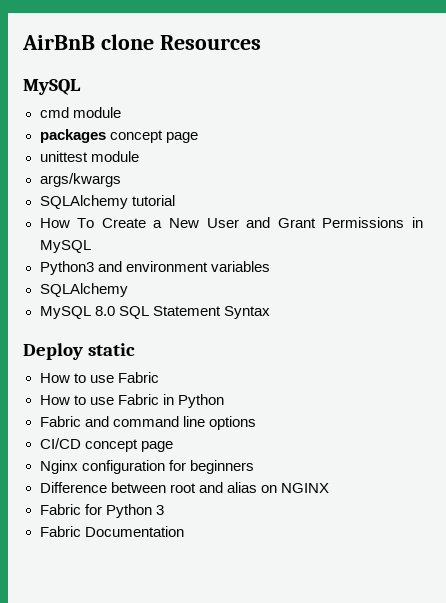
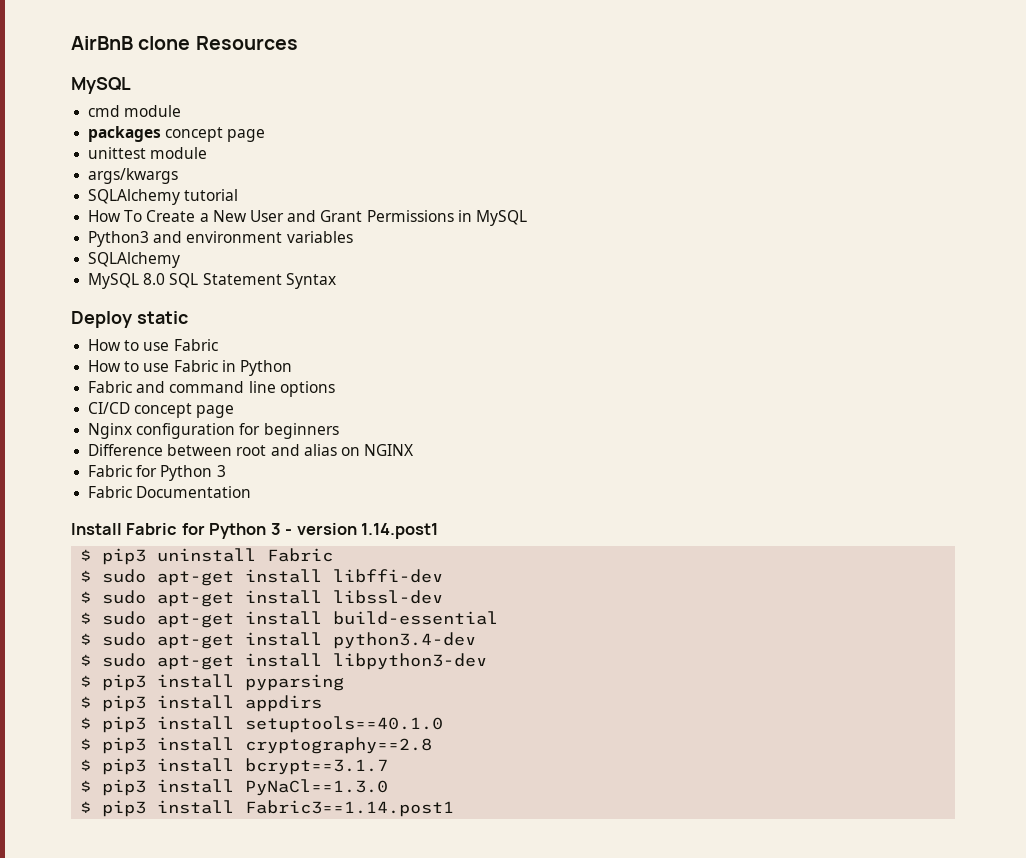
(184, 531) none -> [71,523,439,539] [80,548,334,565] [80,569,444,586] [80,590,444,607] [80,611,499,628] [80,632,477,649] [80,653,488,670] [80,674,345,691] [80,695,323,712] [80,716,444,733] [80,737,433,754] [80,758,389,775] [80,779,389,796] [80,800,455,817] // Install Fabric for Python 3 - version 1.14.post1 // $ pip3 uninstall Fabric // $ sudo apt-get install libffi-dev // $ sudo apt-get install libssl-dev // $ sudo apt-get install build-essential // $ sudo apt-get install python3.4-dev // $ sudo apt-get install libpython3-dev // $ pip3 install pyparsing // $ pip3 install appdirs // $ pip3 install setuptools==40.1.0 // $ pip3 install cryptography==2.8 // $ pip3 install bcrypt==3.1.7 // $ pip3 install PyNaCl==1.3.0 // $ pip3 install Fabric3==1.14.post1

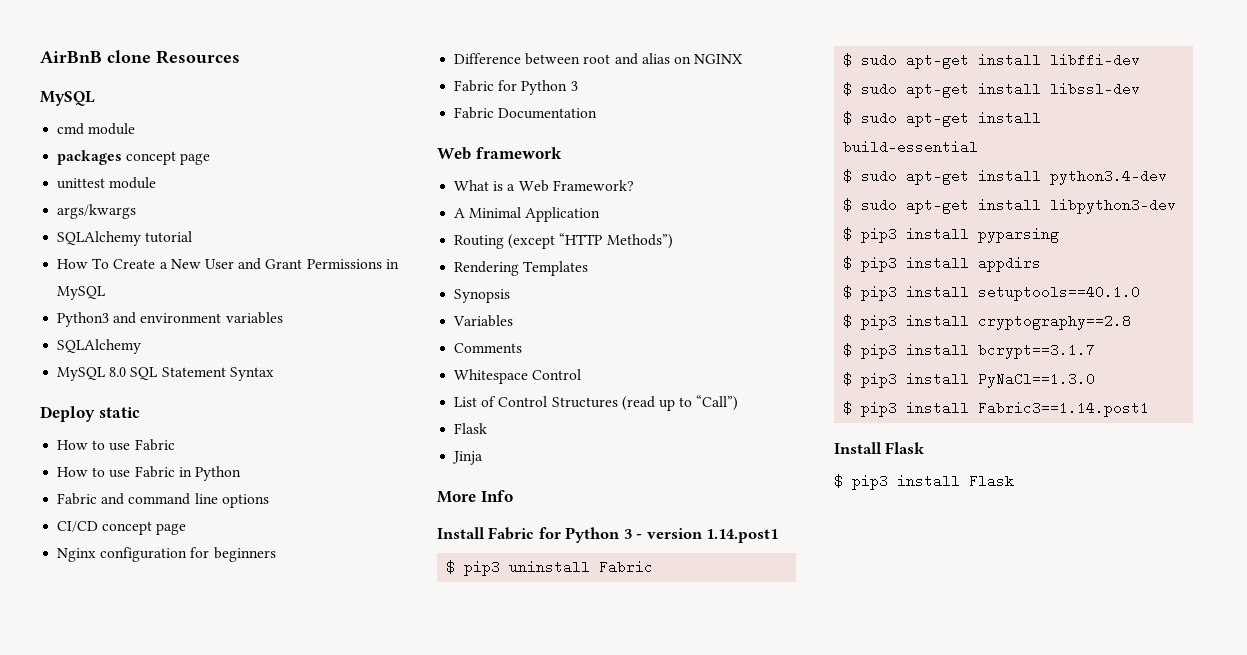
(252, 492) none -> [437,147,562,160] [454,180,634,192] [454,207,601,222] [454,233,673,249] [454,261,589,276] [454,289,511,303] [453,315,514,327] [454,343,523,353] [454,369,582,384] [454,395,739,411] [454,423,488,434] [452,451,484,465] [437,490,513,503] // Web framework // What is a Web Framework? // A Minimal Application // Routing (except “HTTP Methods”) // Rendering Templates // Synopsis // Variables // Comments // Whitespace Control // List of Control Structures (read up to “Call”) // Flask // Jinja // More Info
(455, 808) none -> [834,442,925,454] [834,474,1014,490] // Install Flask // $ pip3 install Flask

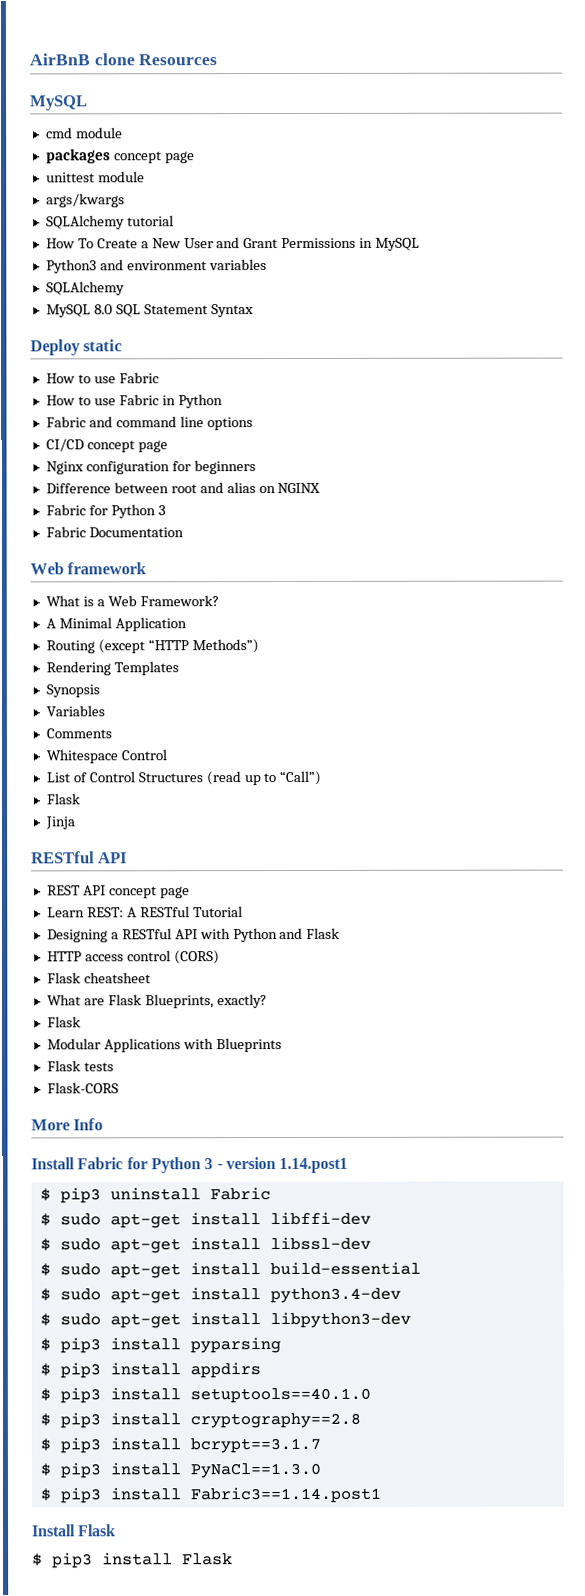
(484, 458) none -> [31,851,128,864] [46,885,190,899] [46,906,243,918] [46,927,341,943] [46,950,220,965] [46,972,151,984] [46,994,267,1009] [46,1016,81,1028] [46,1038,282,1053] [46,1060,114,1072] [46,1082,119,1094] // RESTful API // REST API concept page // Learn REST: A RESTful Tutorial // Designing a RESTful API with Python and Flask // HTTP access control (CORS) // Flask cheatsheet // What are Flask Blueprints, exactly? // Flask // Modular Applications with Blueprints // Flask tests // Flask-CORS

